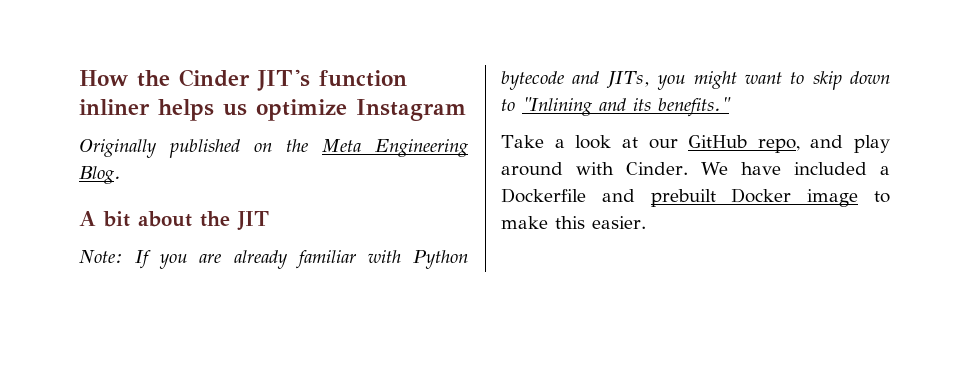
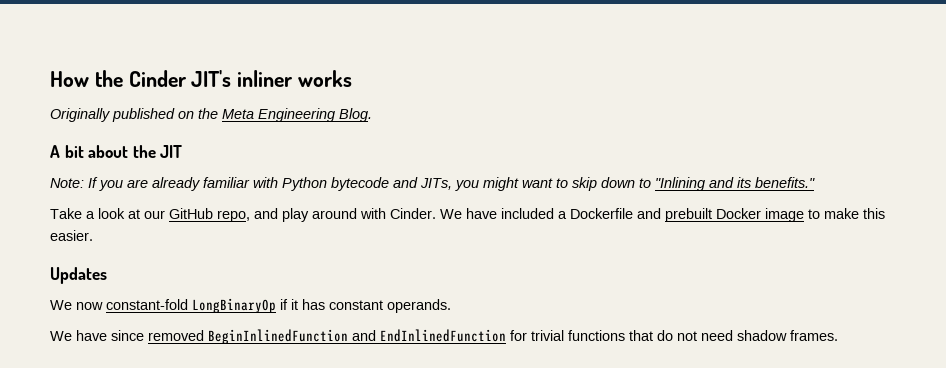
[319,70,407,87] [79,99,466,121] function inliner helps us optimize Instagram -> [237,70,353,87] inliner works
(646, 222) none -> [50,267,107,284] [50,298,451,313] [50,329,838,344] // Updates // We now constant-fold LongBinaryOp if it has constant operands. // We have since removed BeginInlinedFunction and EndInlinedFunction for trivial functions that do not need shadow frames.

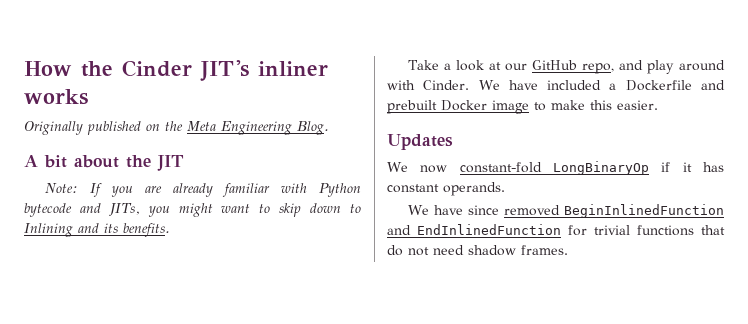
[655,177,705,191] "Inlining -> [24,223,73,237] Inlining
[755,177,815,188] benefits." -> [123,223,170,237] benefits.

